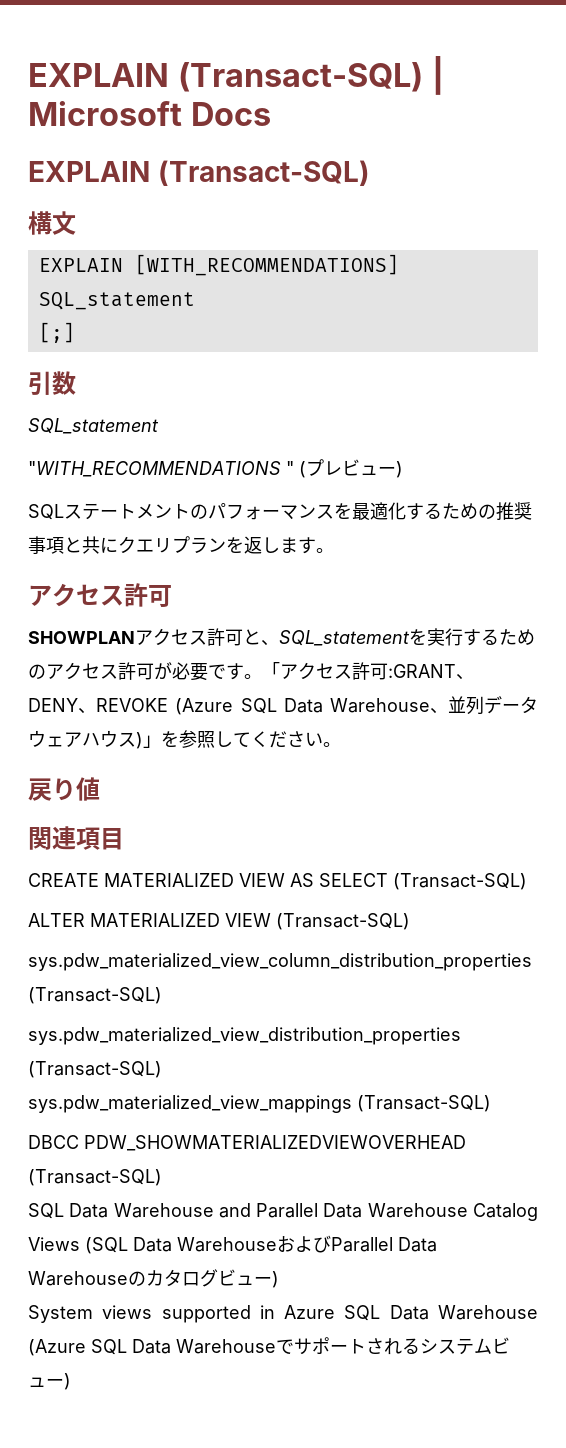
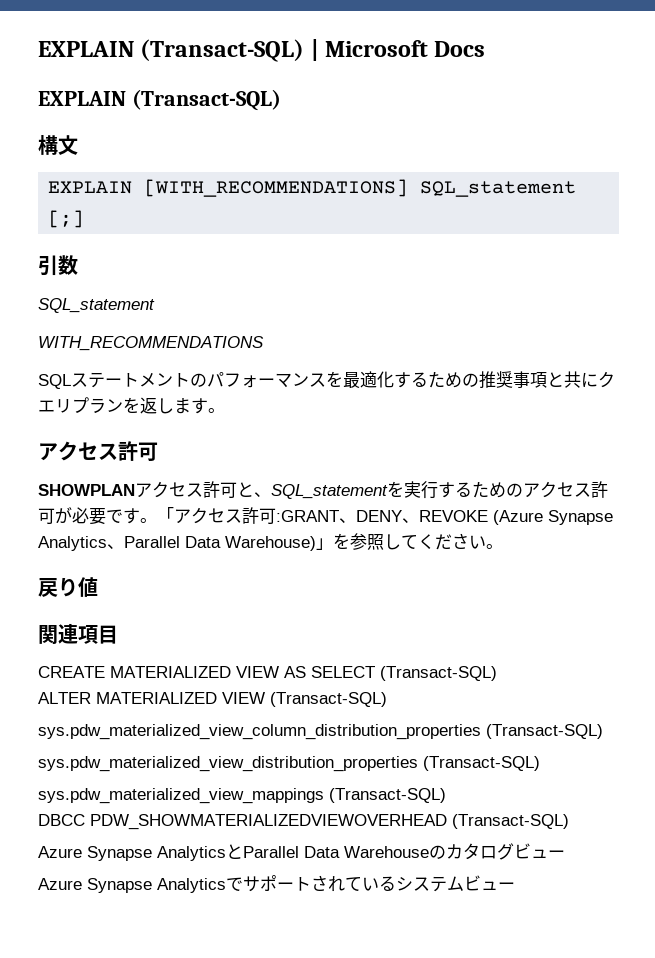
[28,459,403,478] "WITH_RECOMMENDATIONS " (プレビュー) -> [38,336,264,351] WITH_RECOMMENDATIONS
[240,696,538,715] [28,730,143,749] SQL Data Warehouse、並列データウェアハウス) -> [548,510,613,525] [38,536,316,551] Synapse Analytics、Parallel Data Warehouse)
[28,1203,538,1221] [28,1235,331,1254] SQL Data Warehouse and Parallel Data Warehouse Catalog Views (SQL Data Warehouseおよび -> [38,844,243,861] Azure Synapse Analyticsと
[272,1271,279,1288] [28,1305,538,1323] [28,1339,276,1356] ) // System views supported in Azure SQL Data Warehouse (Azure SQL Data Warehouse -> [38,878,226,893] // Azure Synapse Analytics
(402, 1346) none -> [345,877,379,891] てい
[64,1373,71,1390] ) -> (515, 886) none

